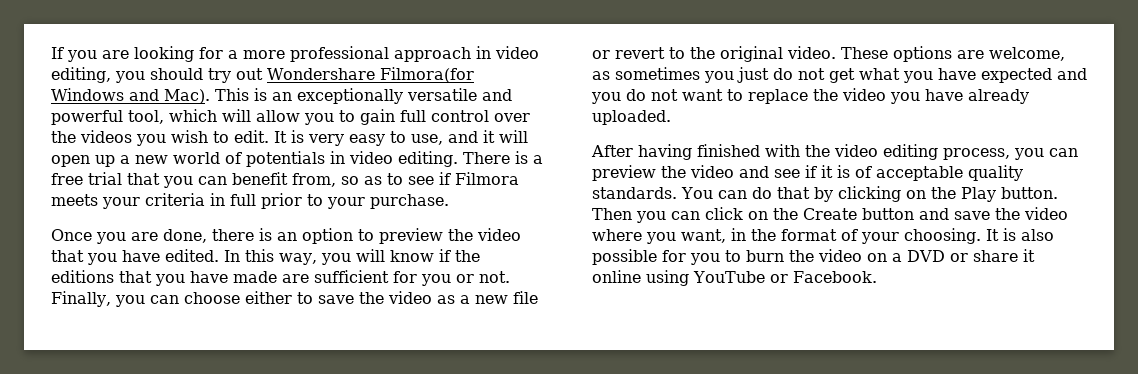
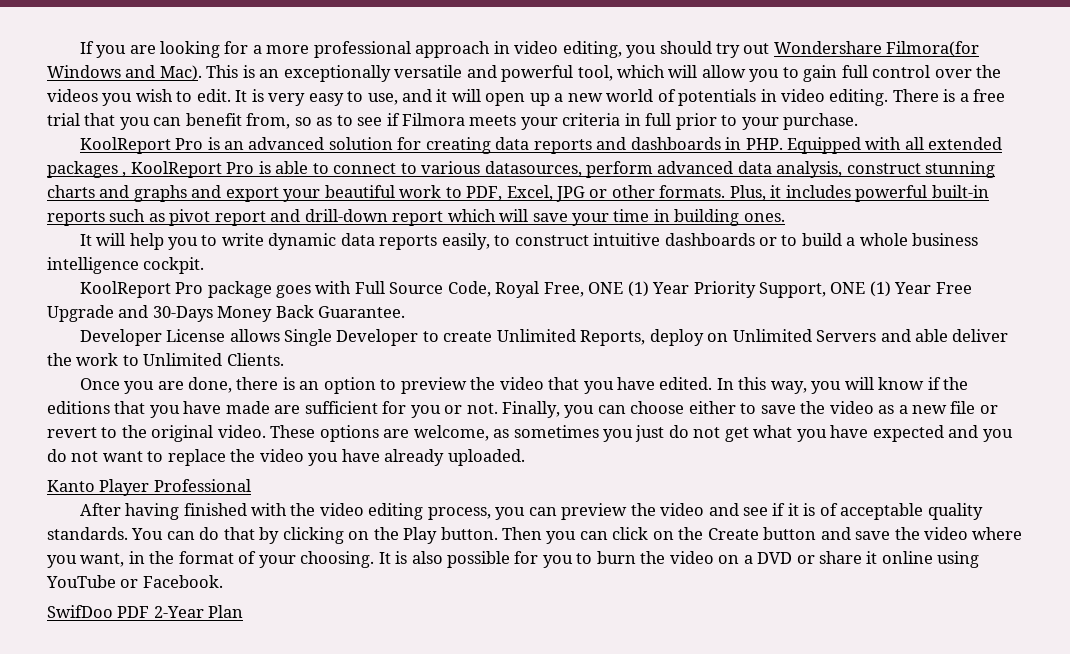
(449, 201) none -> [79,137,1003,154] [47,161,996,178] [47,185,989,202] [47,209,785,226] [79,233,979,250] [47,257,205,274] [79,281,972,298] [47,305,406,322] [79,329,1009,346] [47,353,284,366] // KoolReport Pro is an advanced solution for creating data reports and dashboards in PHP. Equipped with all extended packages , KoolReport Pro is able to connect to various datasources, perform advanced data analysis, construct stunning charts and graphs and export your beautiful work to PDF, Excel, JPG or other formats. Plus, it includes powerful built-in reports such as pivot report and drill-down report which will save your time in building ones. // It will help you to write dynamic data reports easily, to construct intuitive dashboards or to build a whole business intelligence cockpit. // KoolReport Pro package goes with Full Source Code, Royal Free, ONE (1) Year Priority Support, ONE (1) Year Free Upgrade and 30-Days Money Back Guarantee. // Developer License allows Single Developer to create Unlimited Reports, deploy on Unlimited Servers and able deliver the work to Unlimited Clients.
(671, 117) none -> [47,479,251,496] // Kanto Player Professional
(877, 277) none -> [47,605,244,618] // SwifDoo PDF 2-Year Plan

